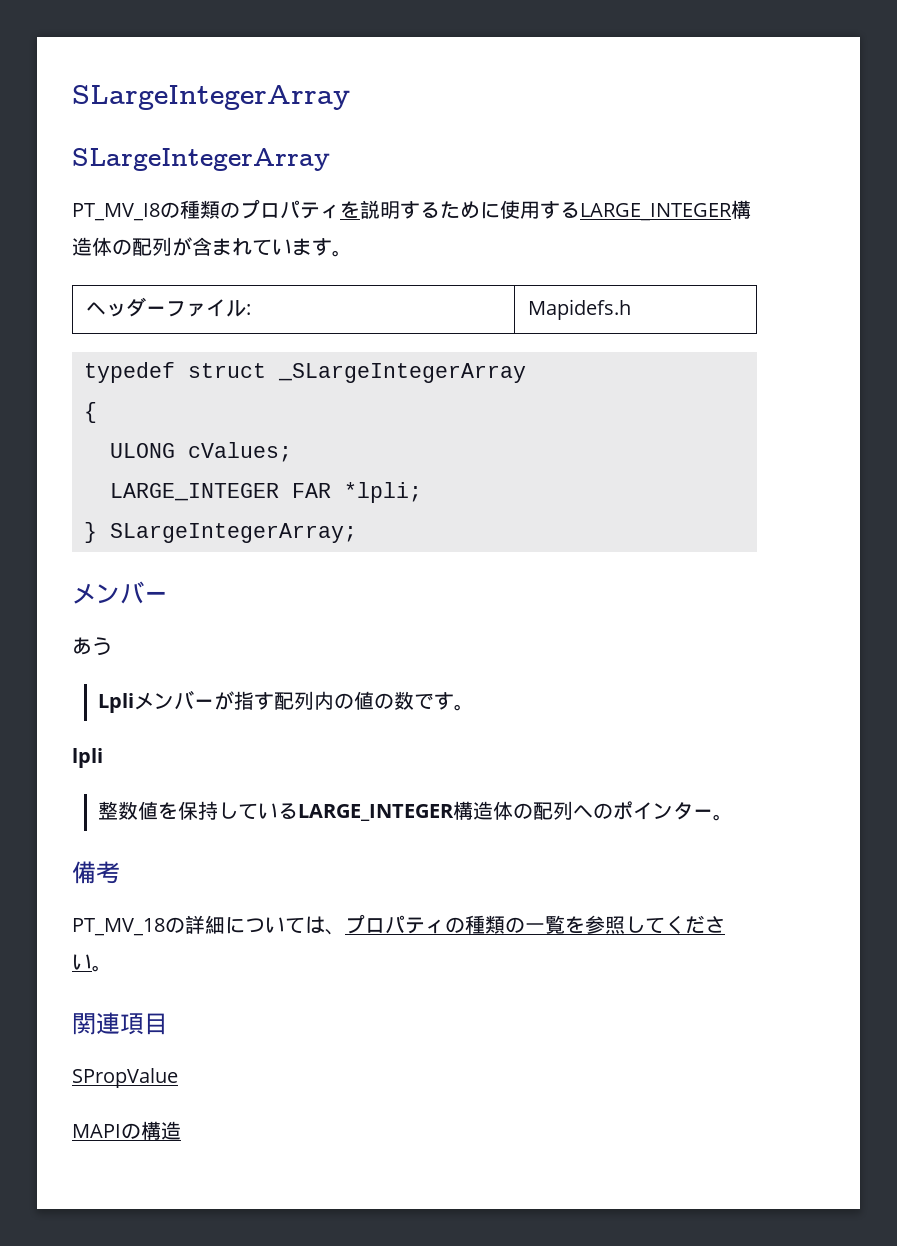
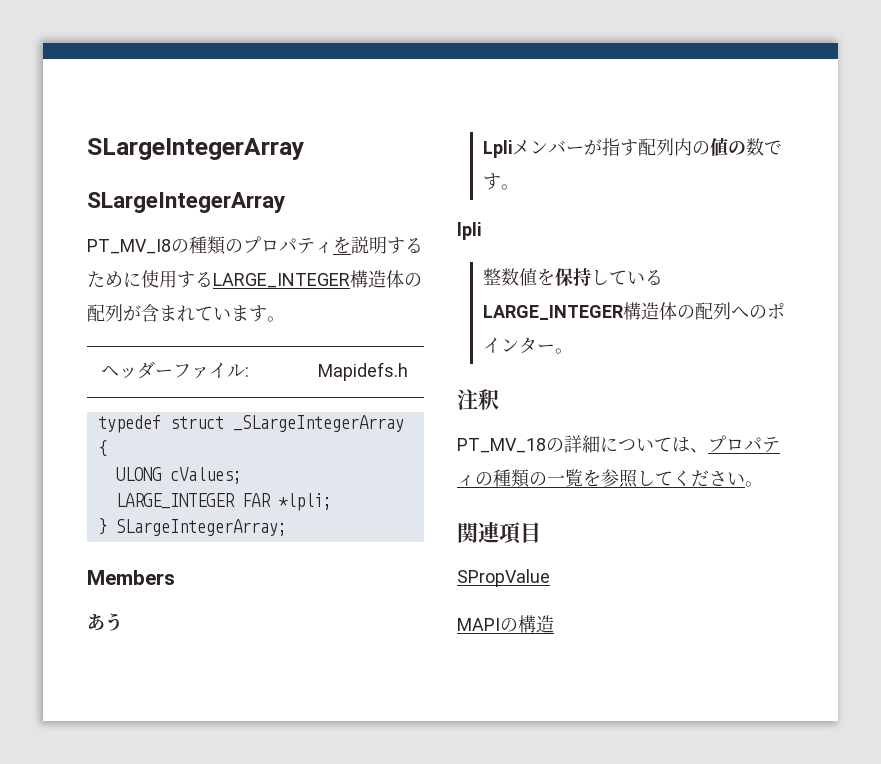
[72,581,168,604] メンバー -> [87,570,175,585] Members
[72,861,120,884] 備考 -> [457,389,499,410] 注釈

